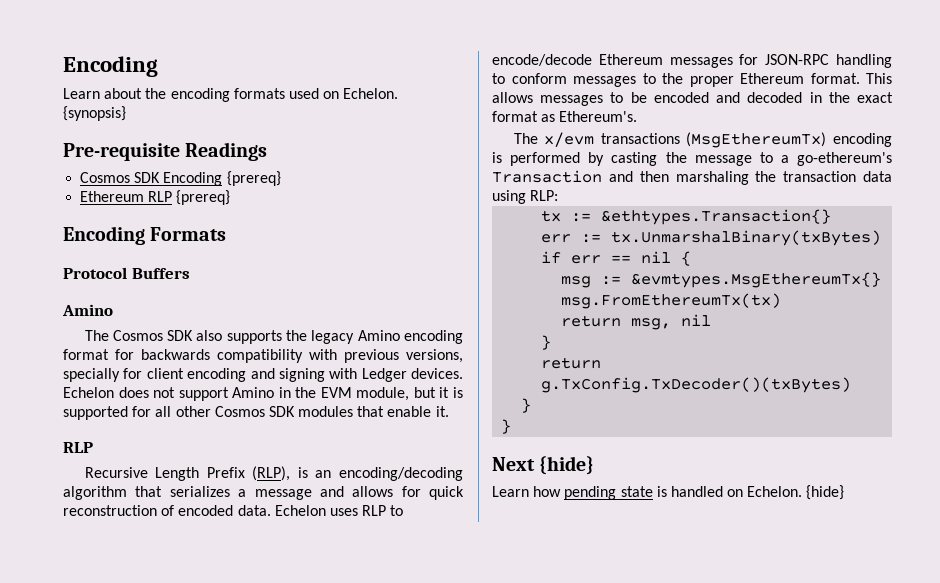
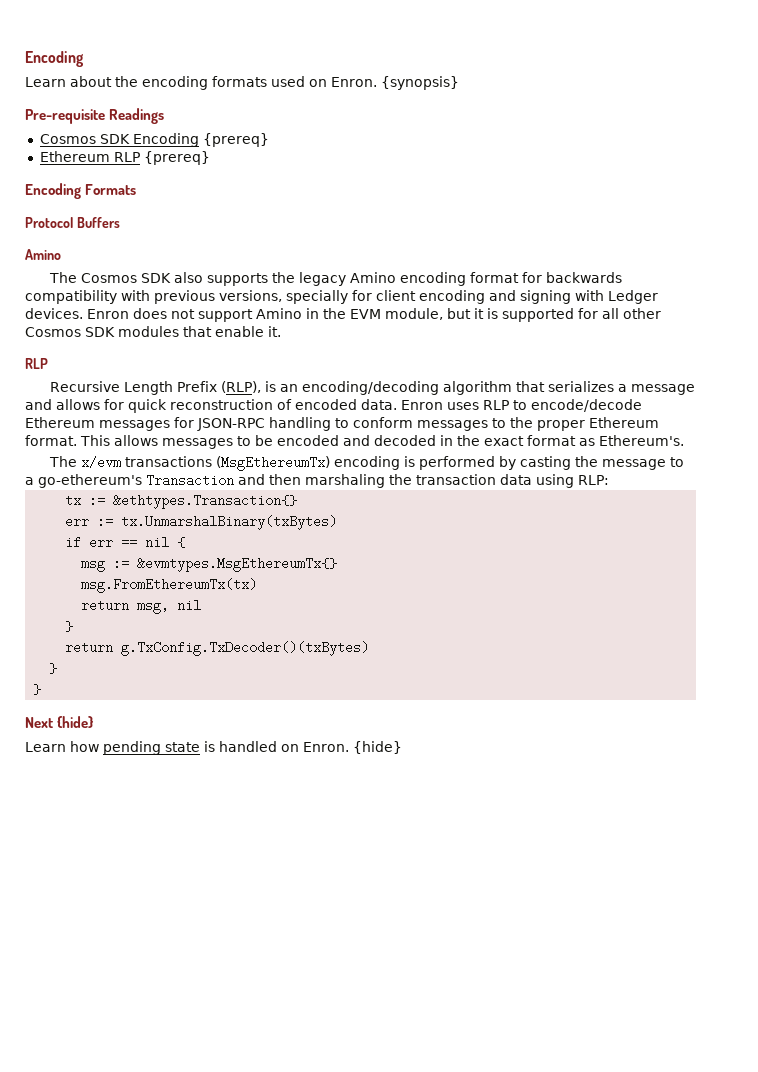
[343,88,399,99] Echelon. -> [331,77,377,87] Enron.
[63,387,114,398] Echelon -> [87,309,129,319] Enron
[274,505,326,516] Echelon -> [401,400,443,410] Enron
[747,486,803,497] Echelon. -> [303,742,349,752] Enron.

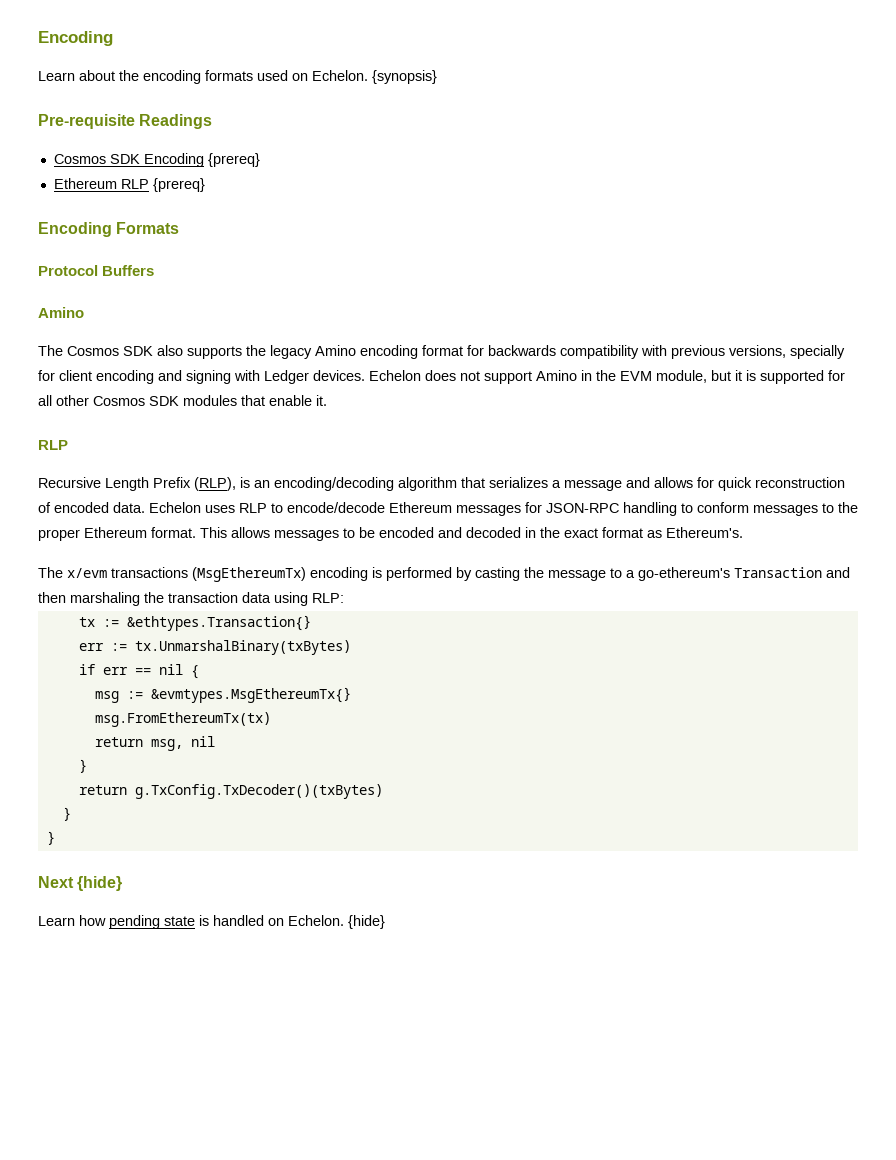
[331,77,377,87] Enron. -> [312,70,368,81] Echelon.
[87,309,129,319] Enron -> [369,370,421,381] Echelon
[401,400,443,410] Enron -> [149,502,201,513] Echelon
[303,742,349,752] Enron. -> [288,915,344,926] Echelon.

